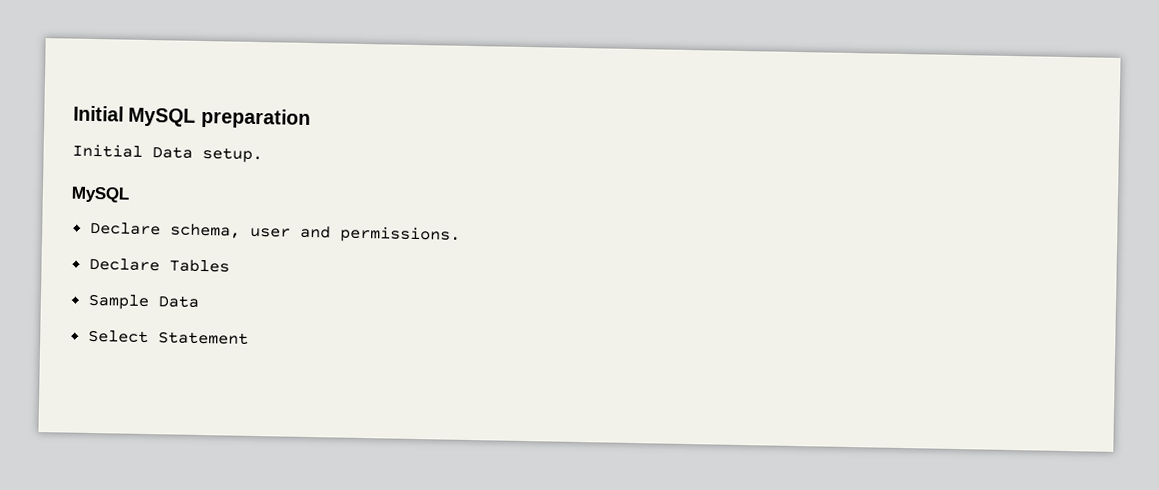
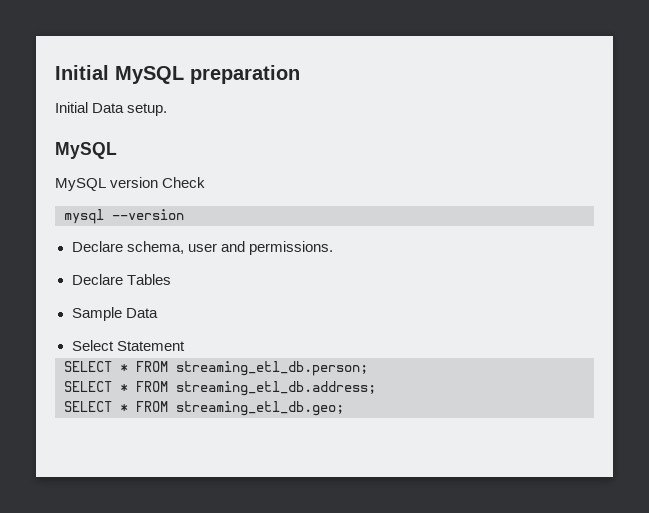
(129, 194) none -> [55,177,206,191] [64,209,184,224] // MySQL version Check // mysql --version
(249, 338) none -> [64,361,368,376] [64,381,376,396] [64,401,344,416] // SELECT * FROM streaming_etl_db.person; // SELECT * FROM streaming_etl_db.address; // SELECT * FROM streaming_etl_db.geo;

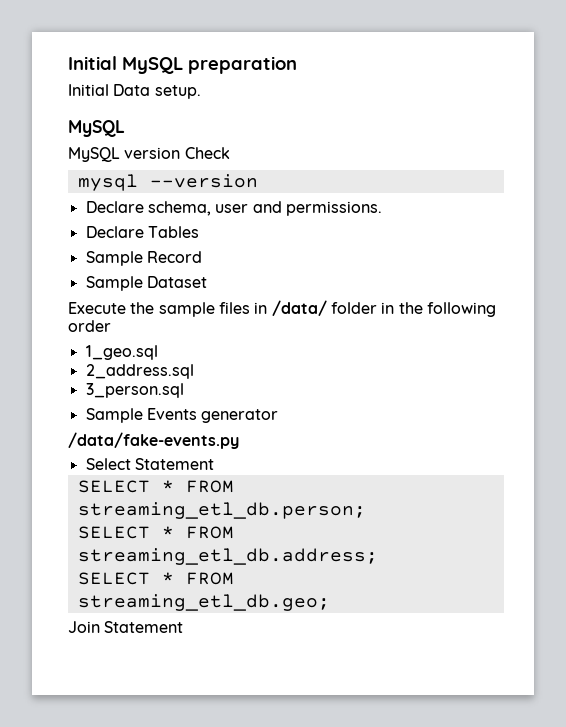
[125,308,158,318] Data -> [146,251,202,263] [85,276,207,291] [68,300,496,317] [68,320,111,332] [85,345,158,360] [85,364,194,379] [85,383,184,398] [85,408,279,423] [68,432,239,449] Record // Sample Dataset // Execute the sample files in /data/ folder in the following order // 1_geo.sql // 2_address.sql // 3_person.sql // Sample Events generator // /data/fake-events.py
(344, 408) none -> [68,621,184,633] // Join Statement

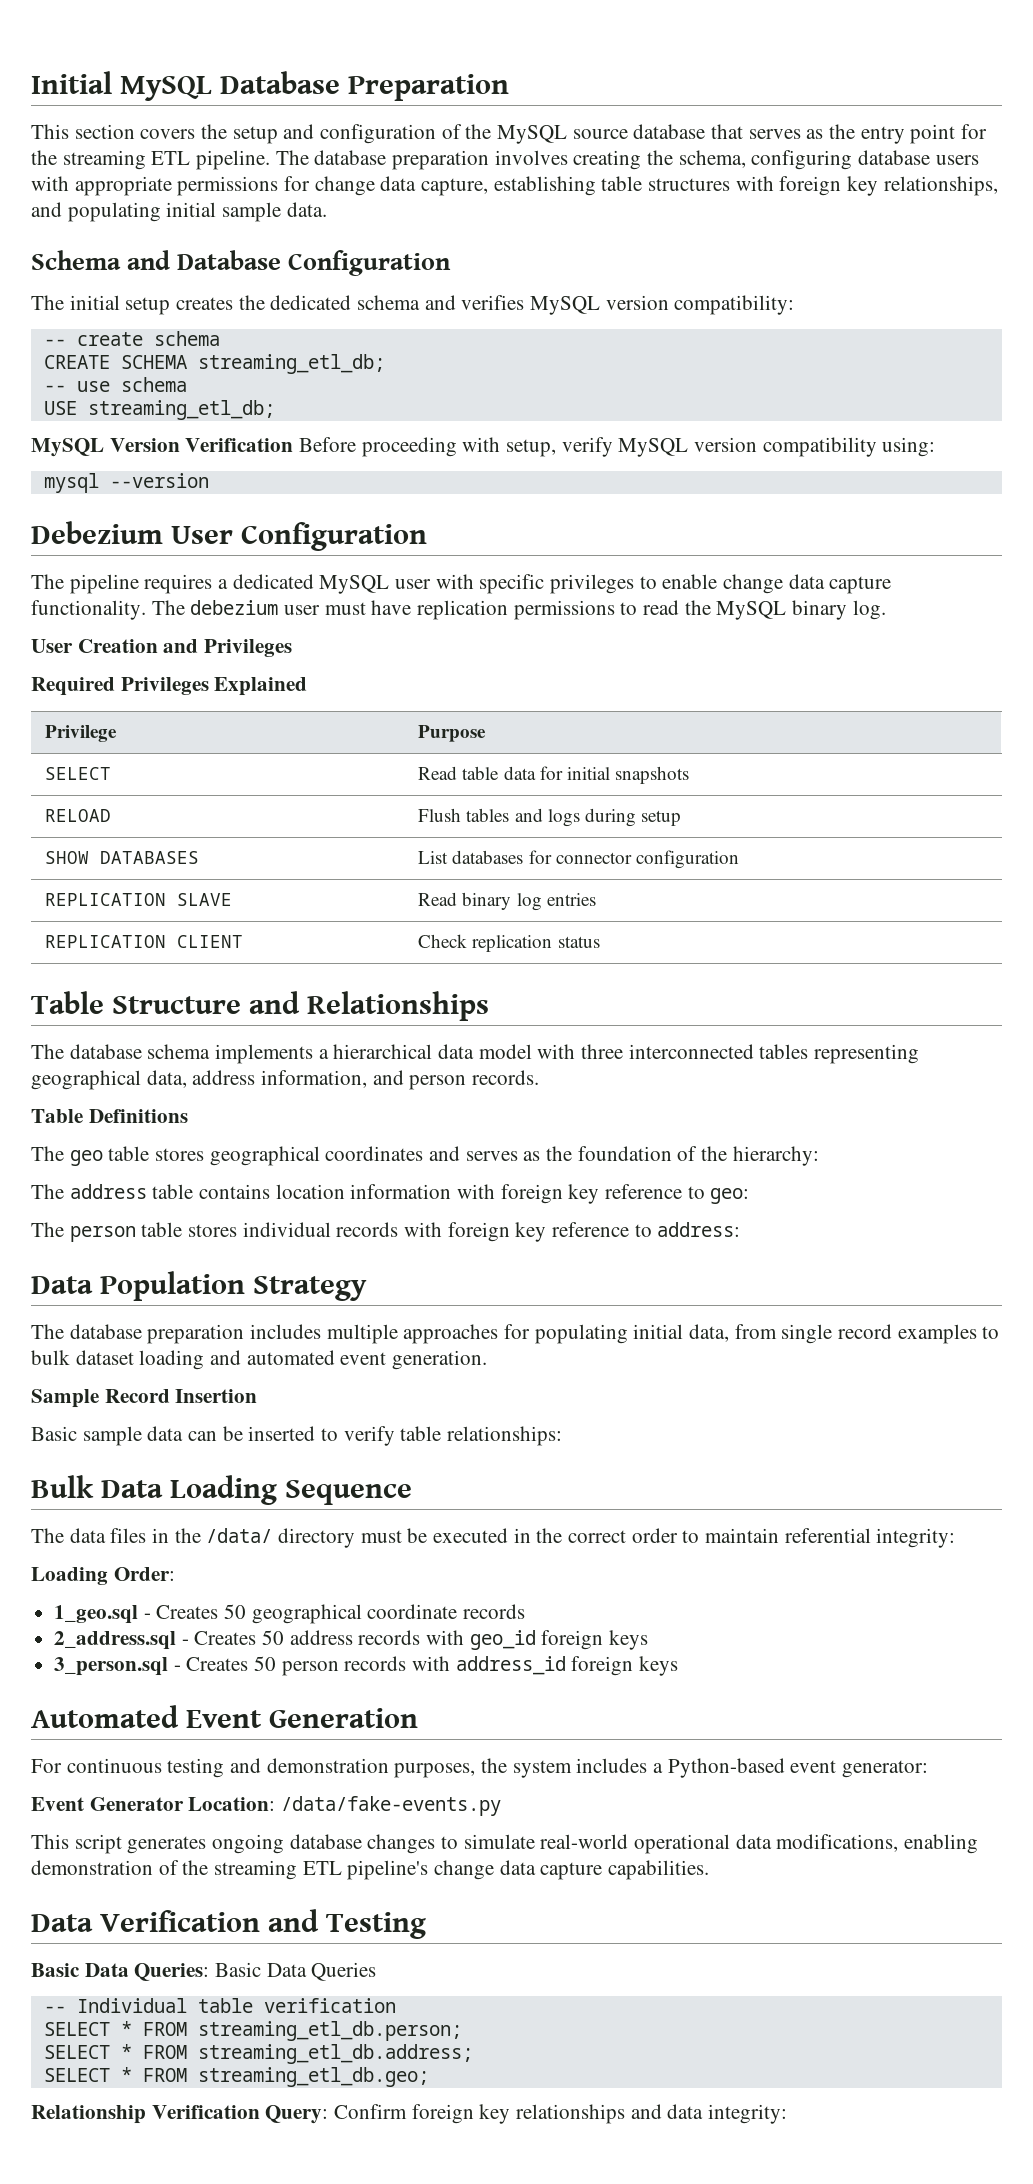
[188,56,297,74] [68,84,201,99] [68,120,125,137] [68,147,230,162] [77,174,258,191] [85,201,382,216] [85,226,199,238] [85,251,202,266] [85,276,207,291] [68,300,496,317] preparation // Initial Data setup. // MySQL // MySQL version Check // mysql --version // Declare schema, user and permissions. // Declare Tables // Sample Record // Sample Dataset // Execute the sample files in /data/ folder in the following -> [220,71,510,101] [31,124,988,144] [31,150,979,170] [31,176,998,196] [31,202,327,222] [31,250,452,276] [31,295,795,315] [43,331,220,346] [43,354,385,374] [43,377,187,392] [43,400,275,420] [31,437,936,457] [43,473,209,493] [31,521,428,551] [31,574,892,594] [31,600,886,620] [31,639,293,657] [31,677,308,696] [45,725,118,742] [418,725,487,742] [45,767,112,780] [418,766,689,784] [45,809,112,822] [418,808,681,827] [45,851,200,864] [418,850,739,869] [45,893,233,906] [418,892,596,911] [45,935,244,948] [418,934,600,952] [31,991,490,1021] [31,1044,920,1064] [31,1070,540,1090] [31,1109,188,1123] [31,1146,819,1166] [31,1184,750,1204] [31,1222,741,1242] [31,1271,368,1301] [31,1324,1000,1344] [31,1350,488,1370] [31,1389,258,1408] [31,1426,563,1446] [31,1475,413,1505] [31,1528,627,1548] Database Preparation // This section covers the setup and configuration of the MySQL source database that serves as the entry point for the streaming ETL pipeline. The database preparation involves creating the schema, configuring database users with appropriate permissions for change data capture, establishing table structures with foreign key relationships, and populating initial sample data. // Schema and Database Configuration // The initial setup creates the dedicated schema and verifies MySQL version compatibility: // -- create schema // CREATE SCHEMA streaming_etl_db; // -- use schema // USE streaming_etl_db; // MySQL Version Verification Before proceeding with setup, verify MySQL version compatibility using: // mysql --version // Debezium User Configuration // The pipeline requires a dedicated MySQL user with specific privileges to enable change data capture functionality. The debezium user must have replication permissions to read the MySQL binary log. // User Creation and Privileges // Required Privileges Explained // Privilege | Purpose // SELECT | Read table data for initial snapshots // RELOAD | Flush tables and logs during setup // SHOW DATABASES | List databases for connector configuration // REPLICATION SLAVE | Read binary log entries // REPLICATION CLIENT | Check replication status // Table Structure and Relationships // The database schema implements a hierarchical data model with three interconnected tables representing geographical data, address information, and person records. // Table Definitions // The geo table stores geographical coordinates and serves as the foundation of the hierarchy: // The address table contains location information with foreign key reference to geo: // The person table stores individual records with foreign key reference to address: // Data Population Strategy // The database preparation includes multiple approaches for populating initial data, from single record examples to bulk dataset loading and automated event generation. // Sample Record Insertion // Basic sample data can be inserted to verify table relationships: // Bulk Data Loading Sequence // The data files in the /data/ directory must be executed in the correct
[85,345,158,360] [85,364,194,379] [85,383,184,398] [85,408,279,423] [68,432,239,449] [85,458,214,470] // 1_geo.sql // 2_address.sql // 3_person.sql // Sample Events generator // /data/fake-events.py // Select Statement -> [682,1528,956,1548] [31,1567,175,1585] [54,1604,526,1624] [54,1630,649,1650] [54,1656,679,1676] [31,1705,419,1728] [31,1758,929,1778] [31,1796,502,1816] [31,1834,979,1854] [31,1860,710,1880] [31,1909,427,1939] [31,1962,377,1981] [43,1998,396,2013] to maintain referential integrity: // Loading Order: // 1_geo.sql - Creates 50 geographical coordinate records // 2_address.sql - Creates 50 address records with geo_id foreign keys // 3_person.sql - Creates 50 person records with address_id foreign keys // Automated Event Generation // For continuous testing and demonstration purposes, the system includes a Python-based event generator: // Event Generator Location: /data/fake-events.py // This script generates ongoing database changes to simulate real-world operational data modifications, enabling demonstration of the streaming ETL pipeline's change data capture capabilities. // Data Verification and Testing // Basic Data Queries: Basic Data Queries // -- Individual table verification
[68,621,184,633] Join Statement -> [31,2104,788,2124] Relationship Verification Query: Confirm foreign key relationships and data integrity:

